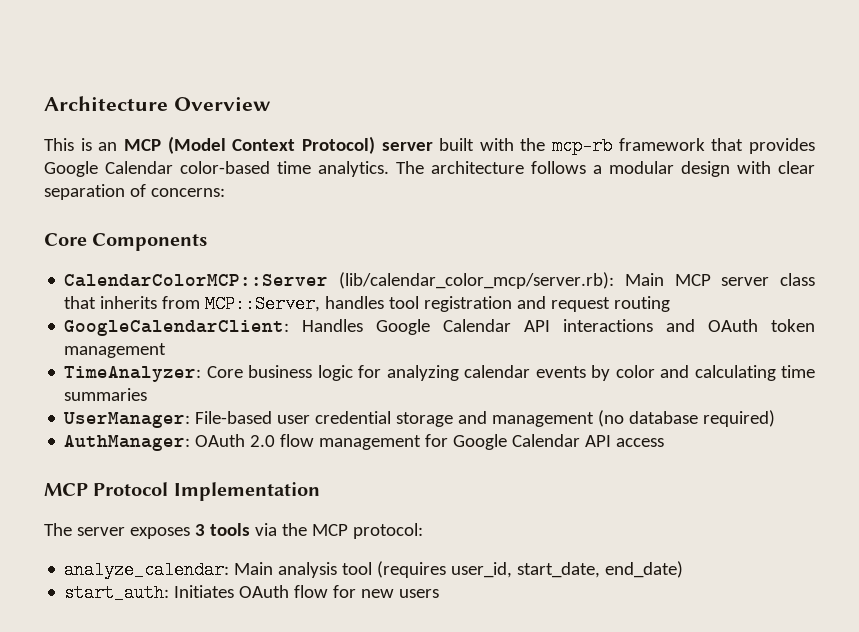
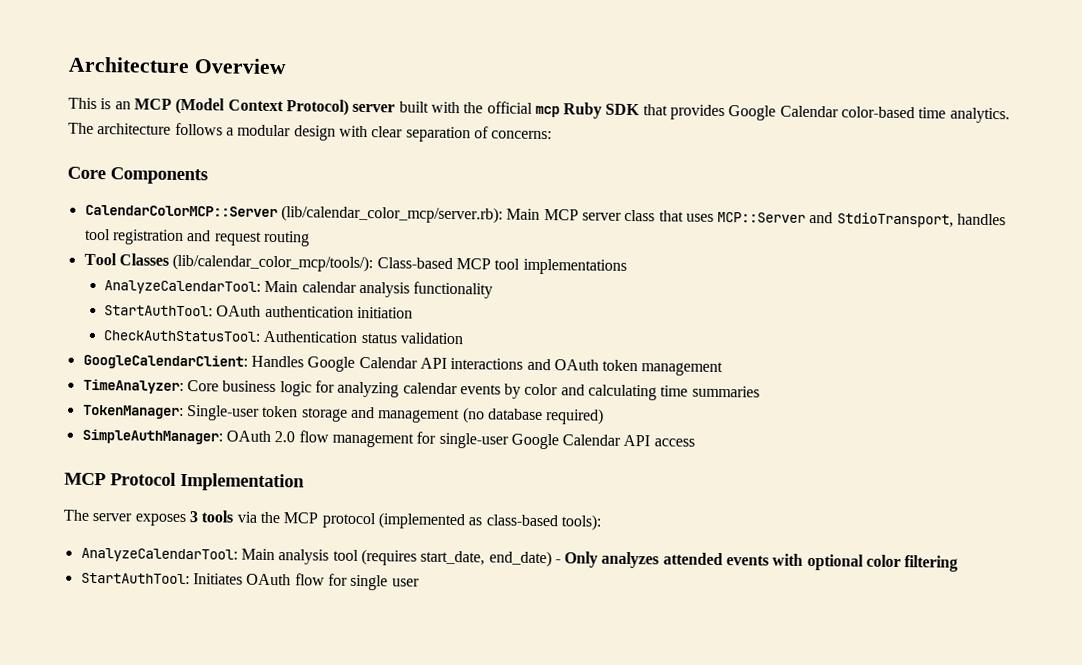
[552,137,705,155] mcp-rb framework -> [486,101,641,119] official mcp Ruby SDK
[100,295,321,313] inherits from MCP::Server, -> [685,211,954,228] uses MCP::Server and StdioTransport,
(671, 304) none -> [83,252,627,275] [104,280,494,299] [104,305,414,319] [103,330,464,345] // Tool Classes (lib/calendar_color_mcp/tools/): Class-based MCP tool implementations // AnalyzeCalendarTool: Main calendar analysis functionality // StartAuthTool: OAuth authentication initiation // CheckAuthStatusTool: Authentication status validation
[63,411,392,428] UserManager: File-based user credential -> [82,404,299,421] TokenManager: Single-user token
[64,435,191,451] AuthManager: -> [81,428,223,445] SimpleAuthManager:
(449, 440) none -> [438,432,509,449] single-user
[352,523,423,539] [64,561,230,579] protocol: // analyze_calendar: -> [321,512,601,531] [80,547,238,563] protocol (implemented as class-based tools): // AnalyzeCalendarTool:
[451,562,513,578] user_id, -> (417, 557) none
[64,584,170,602] // start_auth: -> [554,551,959,572] [80,572,190,585] - Only analyzes attended events with optional color filtering // StartAuthTool:
[361,589,440,598] new users -> [350,574,420,591] single user

